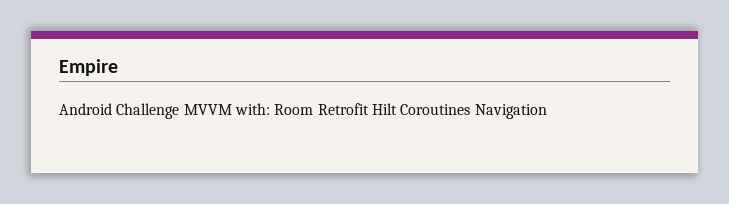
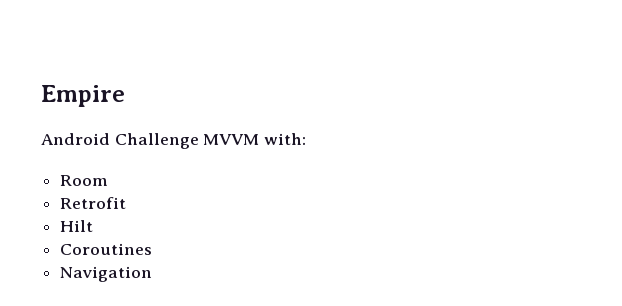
(270, 109) none -> (307, 139) //
(314, 109) none -> (109, 180) //
(369, 109) none -> (127, 203) //
(397, 109) none -> (94, 226) //
(471, 109) none -> (153, 249) //

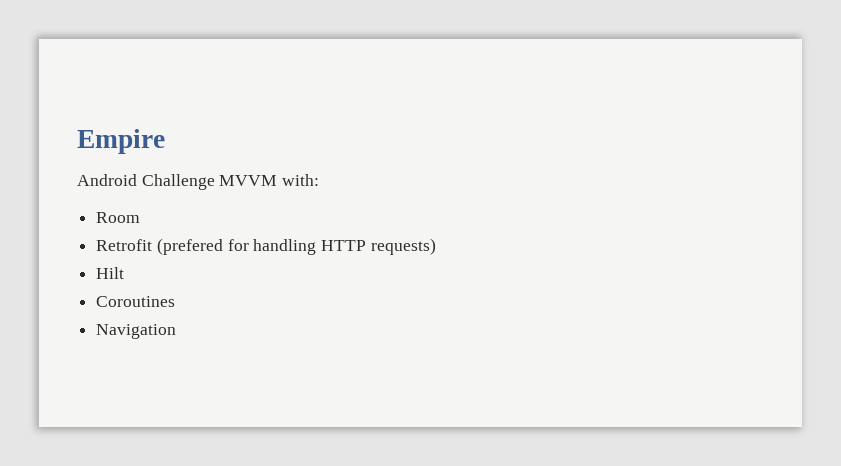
(127, 203) none -> [156,238,436,255] (prefered for handling HTTP requests)

